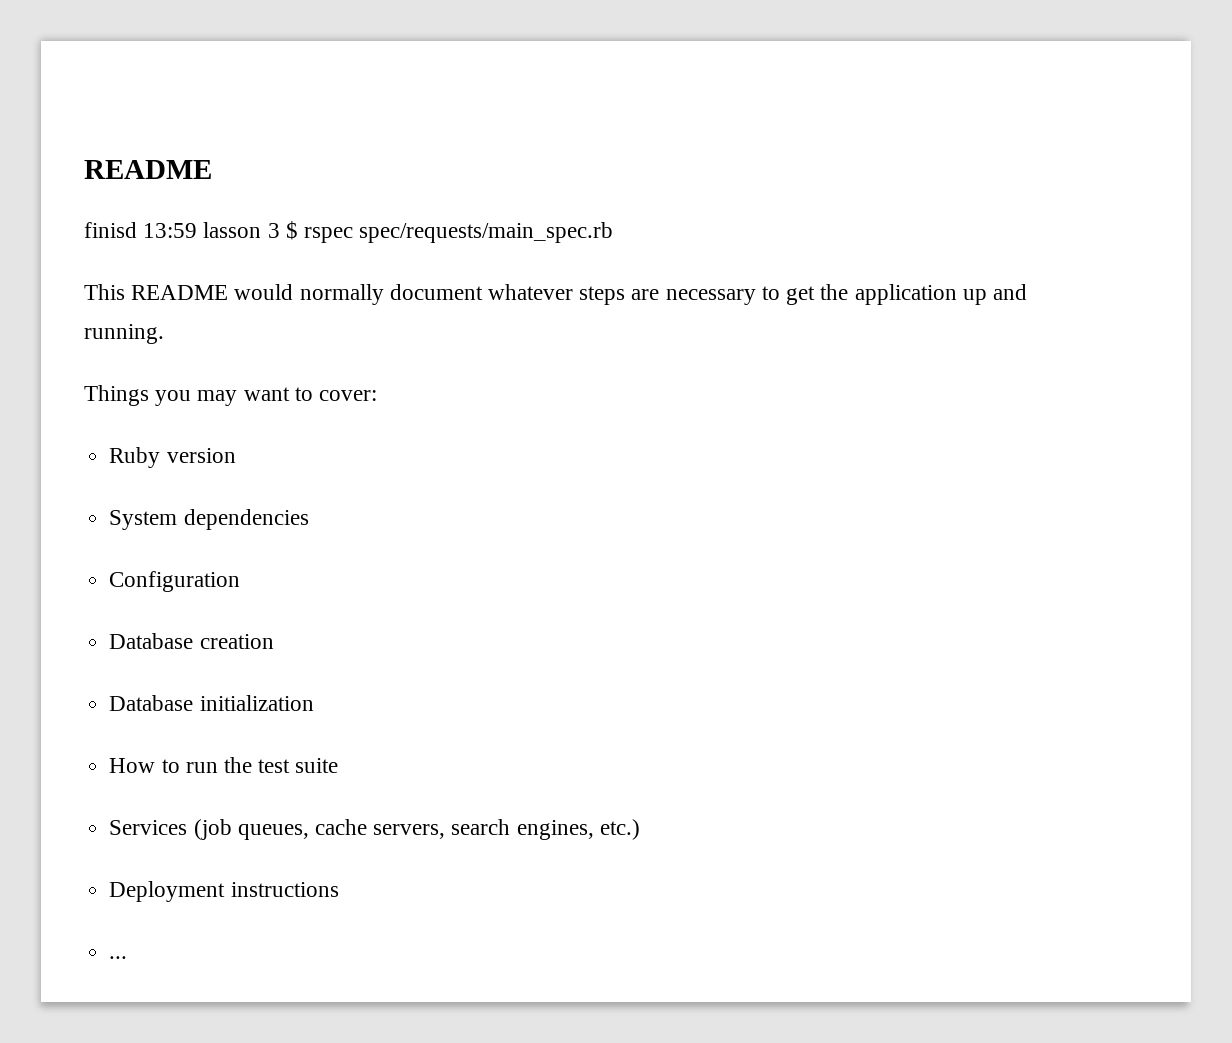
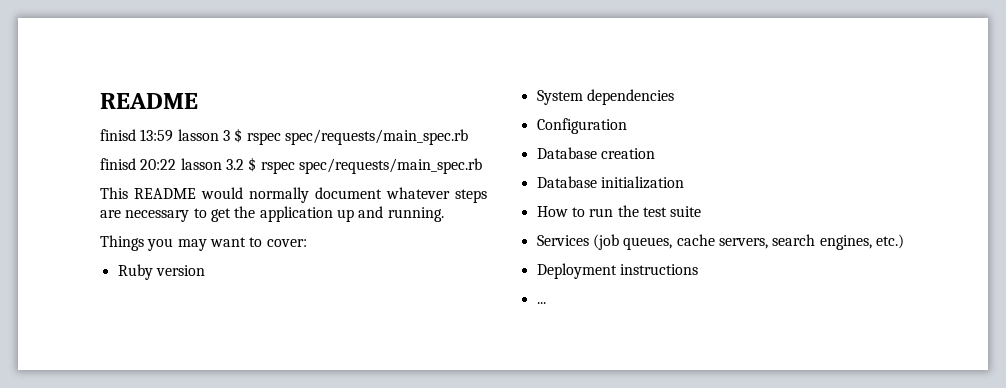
(614, 232) none -> [100,157,482,174] // finisd 20:22 lasson 3.2 $ rspec spec/requests/main_spec.rb

